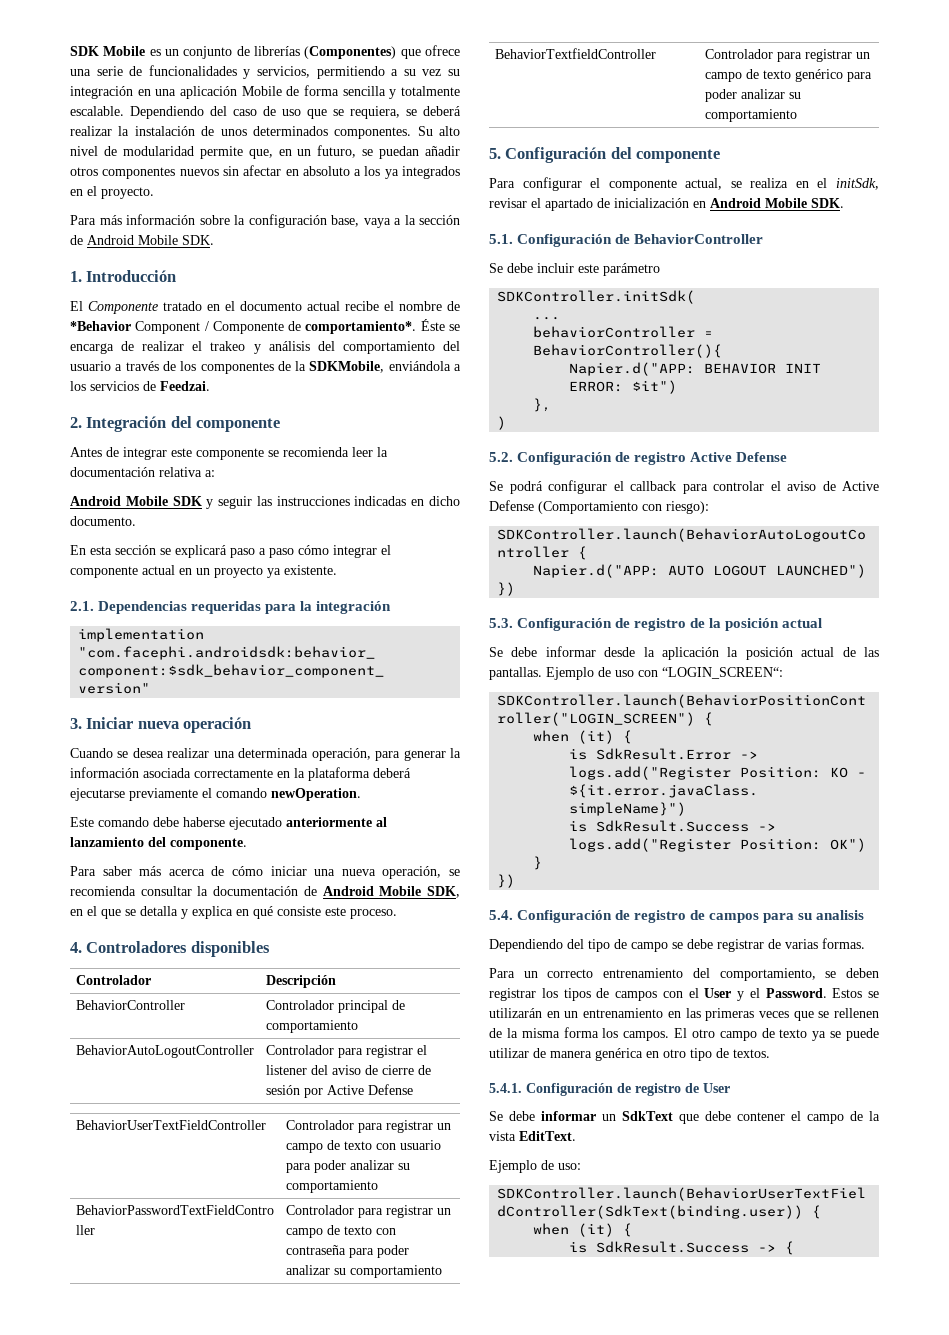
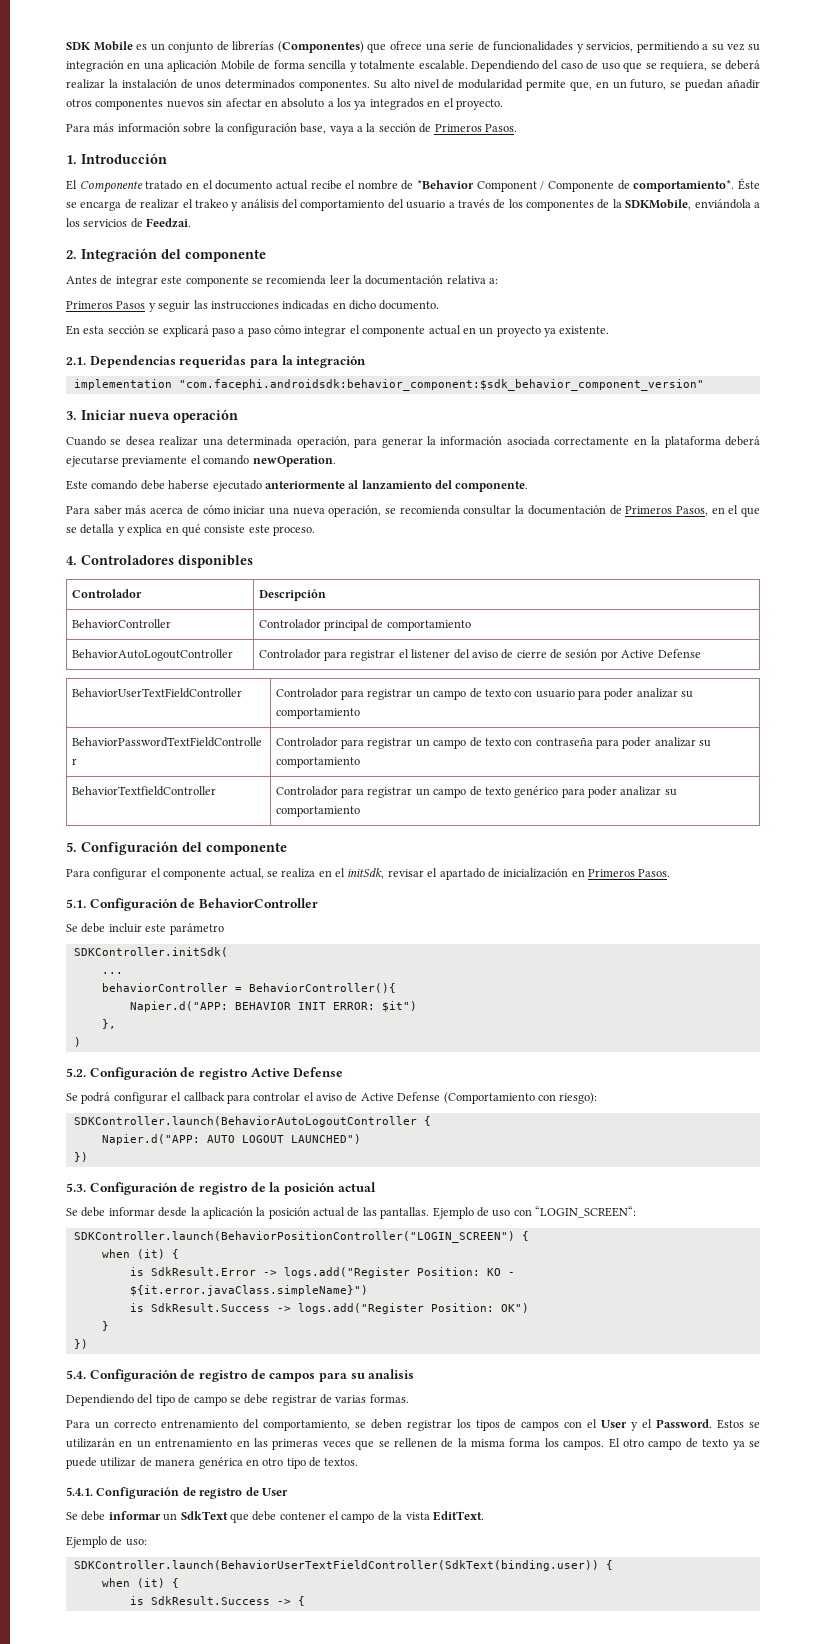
[87,235,214,245] Android Mobile SDK. -> [434,124,517,132] Primeros Pasos.
[70,496,202,506] Android Mobile SDK -> [66,301,146,309] Primeros Pasos
[322,886,460,898] Android Mobile SDK, -> [625,506,708,516] Primeros Pasos,
[710,198,844,208] Android Mobile SDK. -> [588,869,671,877] Primeros Pasos.

